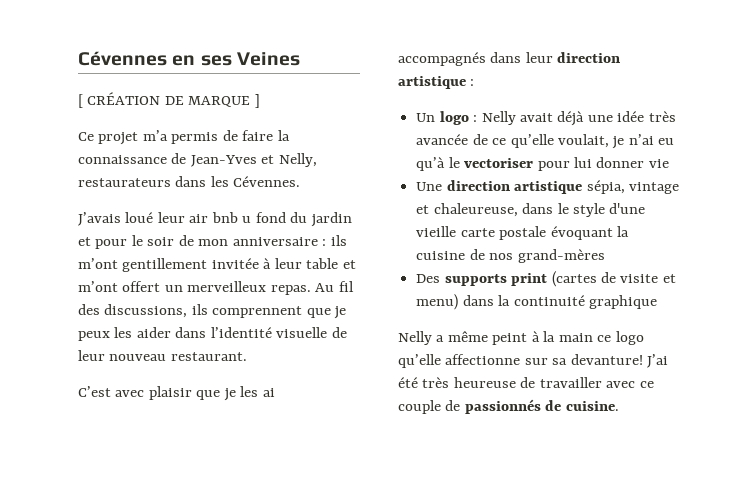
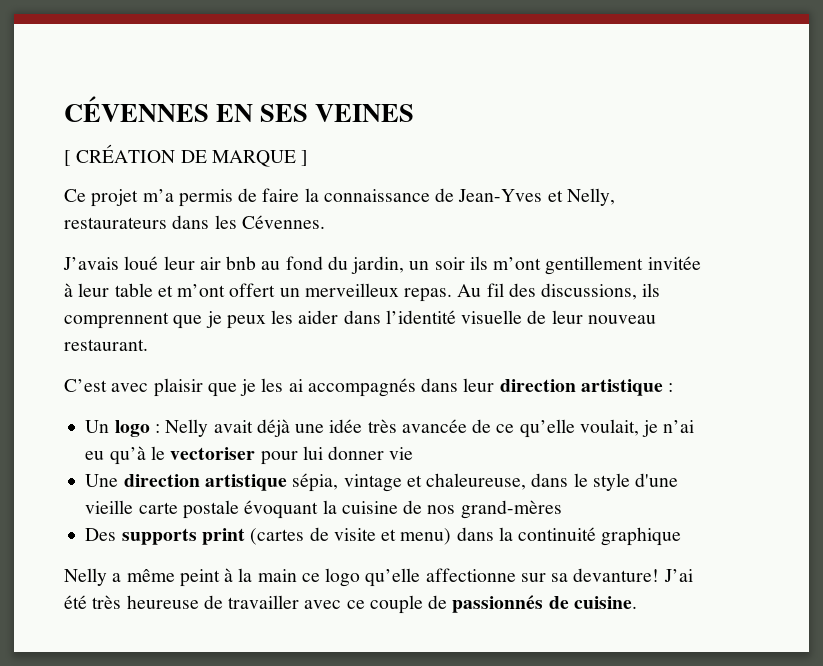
[78,51,300,66] Cévennes en ses Veines -> [64,96,415,122] CÉVENNES EN SES VEINES
[242,216,252,223] u -> [261,261,281,270] au
[310,212,352,227] [78,235,327,249] jardin et pour le soir de mon anniversaire : -> [351,256,465,274] jardin, un soir

